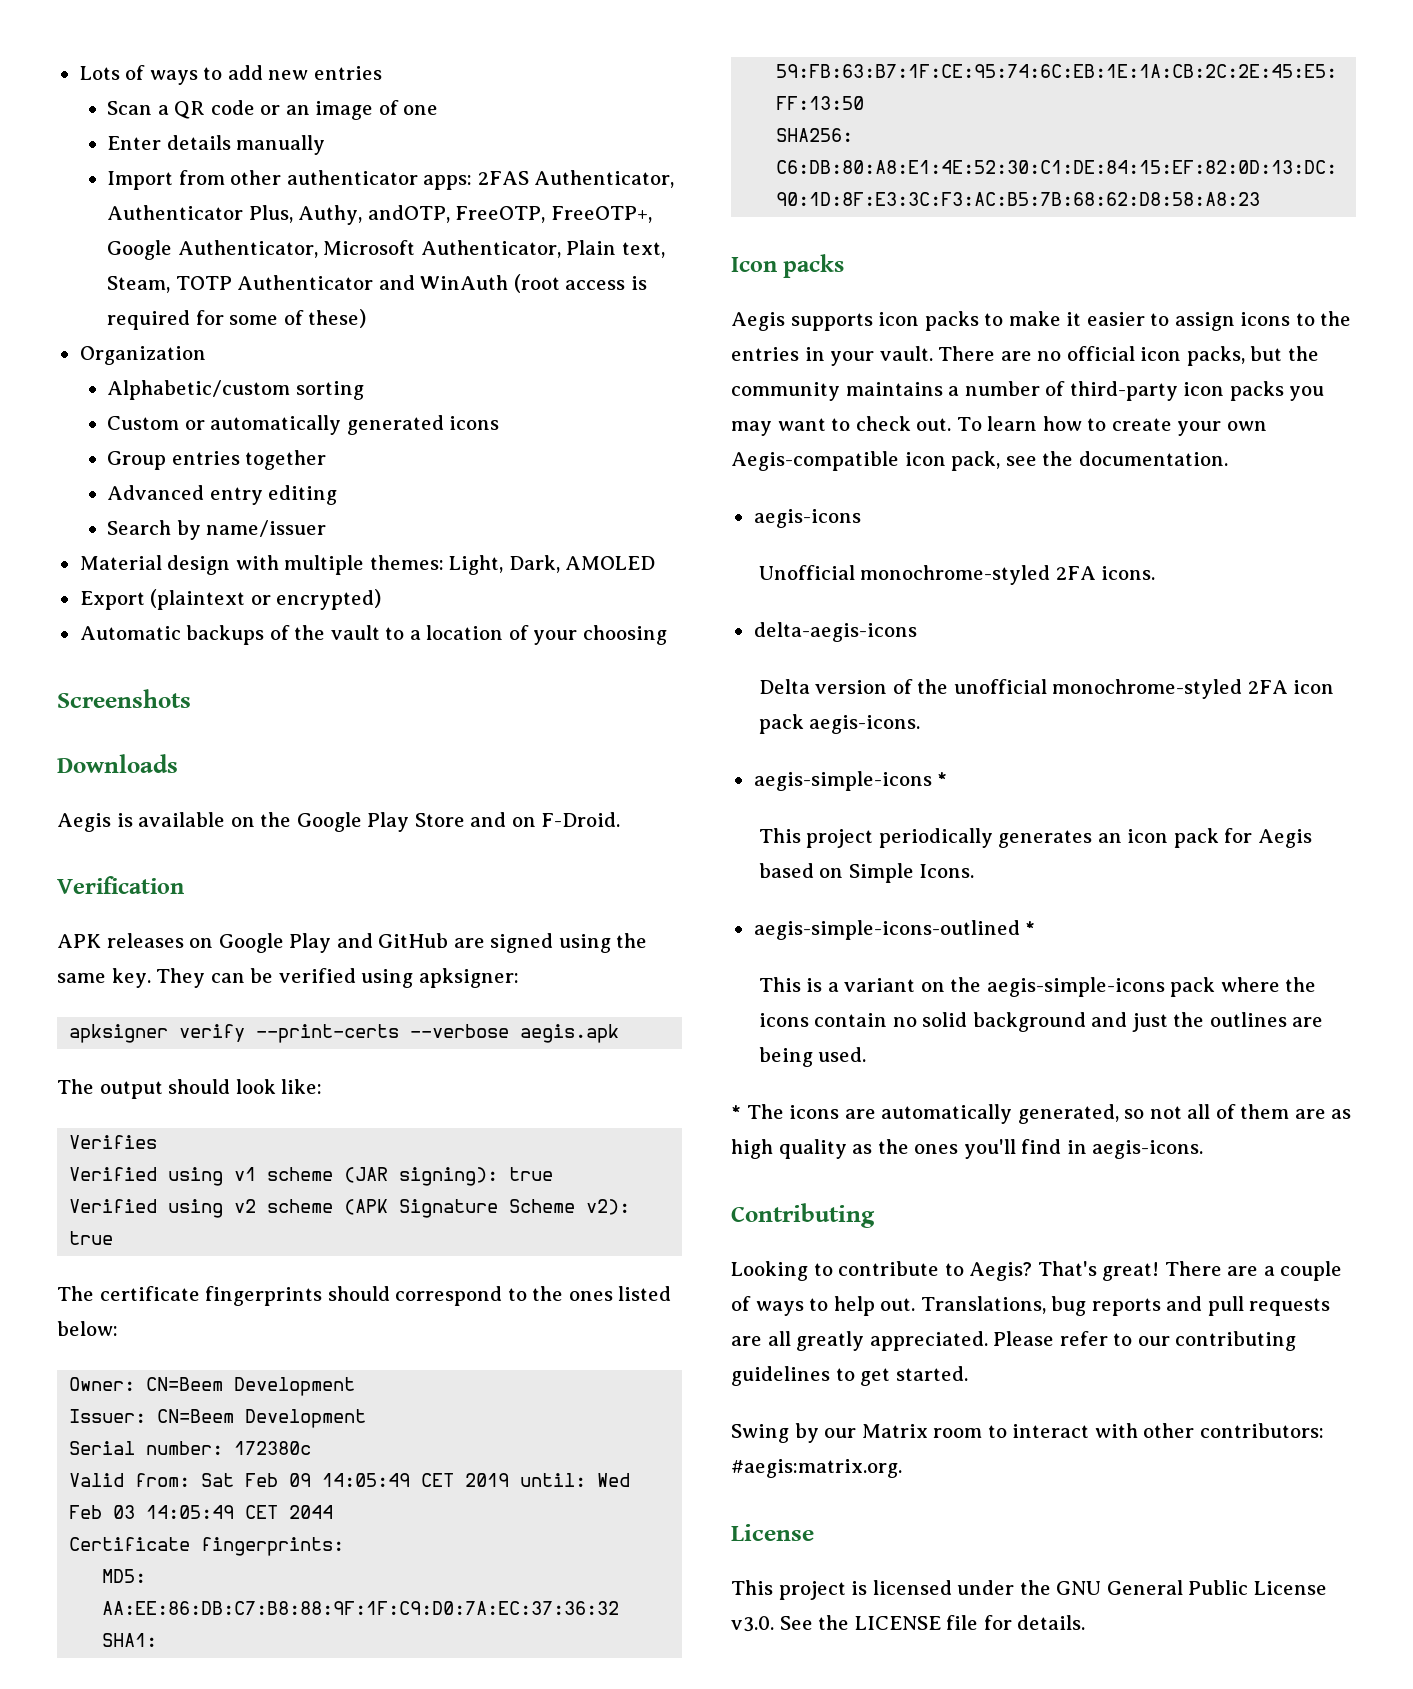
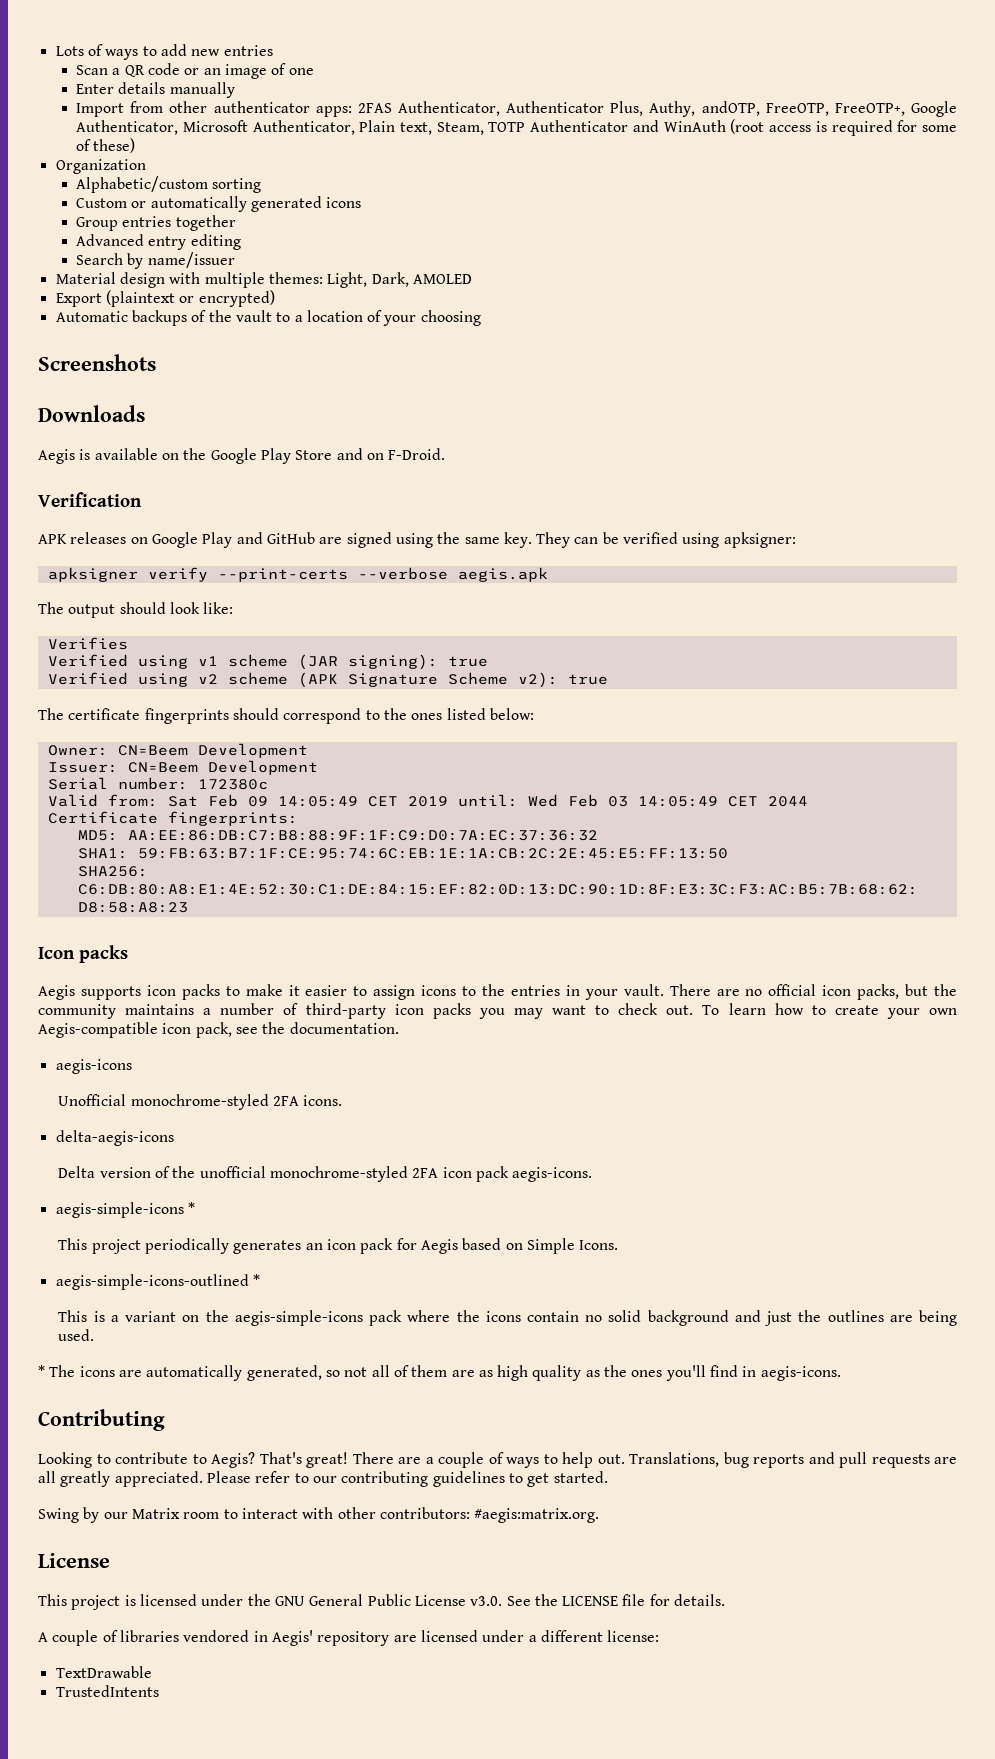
(1086, 1622) none -> [38,1630,660,1646] [55,1666,152,1678] [55,1685,159,1697] // A couple of libraries vendored in Aegis' repository are licensed under a different license: // TextDrawable // TrustedIntents

